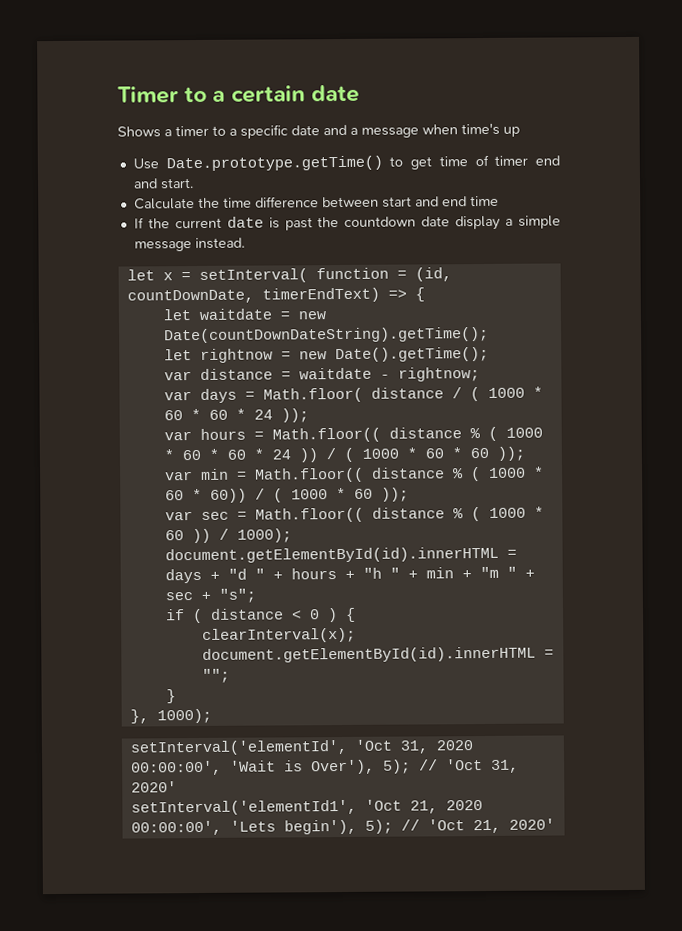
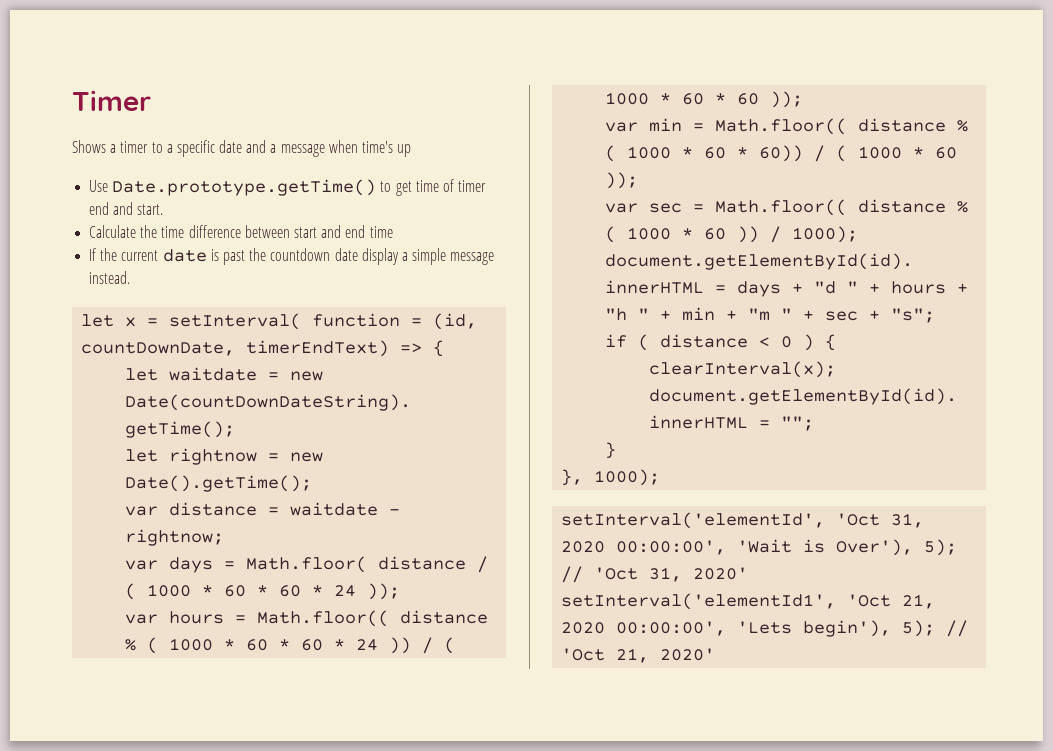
[184,84,360,103] to a certain date -> (151, 100) none

